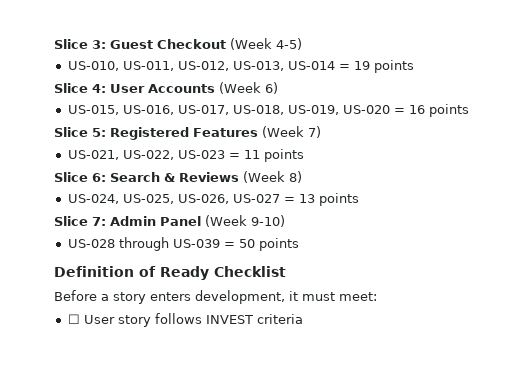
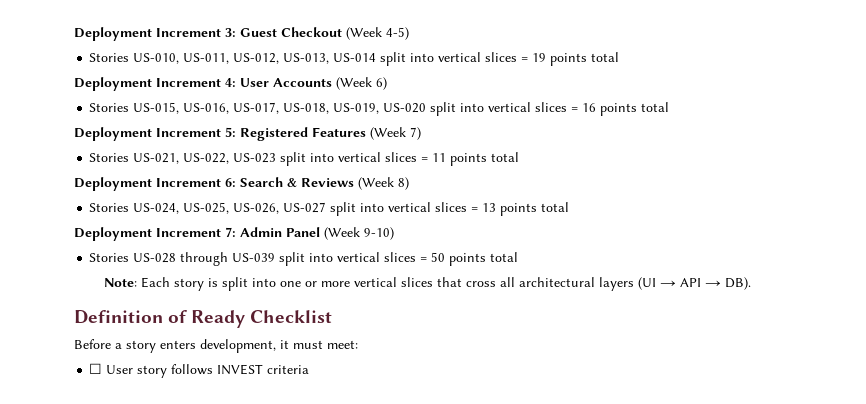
[54,39,88,49] Slice -> [74,27,221,41] Deployment Increment
(302, 44) none -> [89,53,130,62] Stories
(335, 65) none -> [380,52,518,66] split into vertical slices
[54,83,88,93] // Slice -> [591,52,620,62] [74,77,221,91] total // Deployment Increment
(278, 88) none -> [89,103,130,112] Stories
(390, 109) none -> [430,102,568,116] split into vertical slices
[54,127,88,137] // Slice -> [641,102,670,112] [74,127,221,141] total // Deployment Increment
(321, 132) none -> [89,153,130,162] Stories
(225, 154) none -> [280,152,418,166] split into vertical slices
[54,172,88,182] // Slice -> [491,152,520,162] [74,177,221,191] total // Deployment Increment
(302, 177) none -> [89,203,130,212] Stories
(280, 198) none -> [330,202,468,216] split into vertical slices
[54,216,88,226] // Slice -> [541,202,570,212] [74,227,221,241] total // Deployment Increment
(285, 221) none -> [89,253,130,262] Stories
(220, 243) none -> [279,252,417,266] split into vertical slices
(299, 244) none -> [490,252,519,262] [103,277,751,291] total // Note: Each story is split into one or more vertical slices that cross all architectural layers (UI → API → DB).

